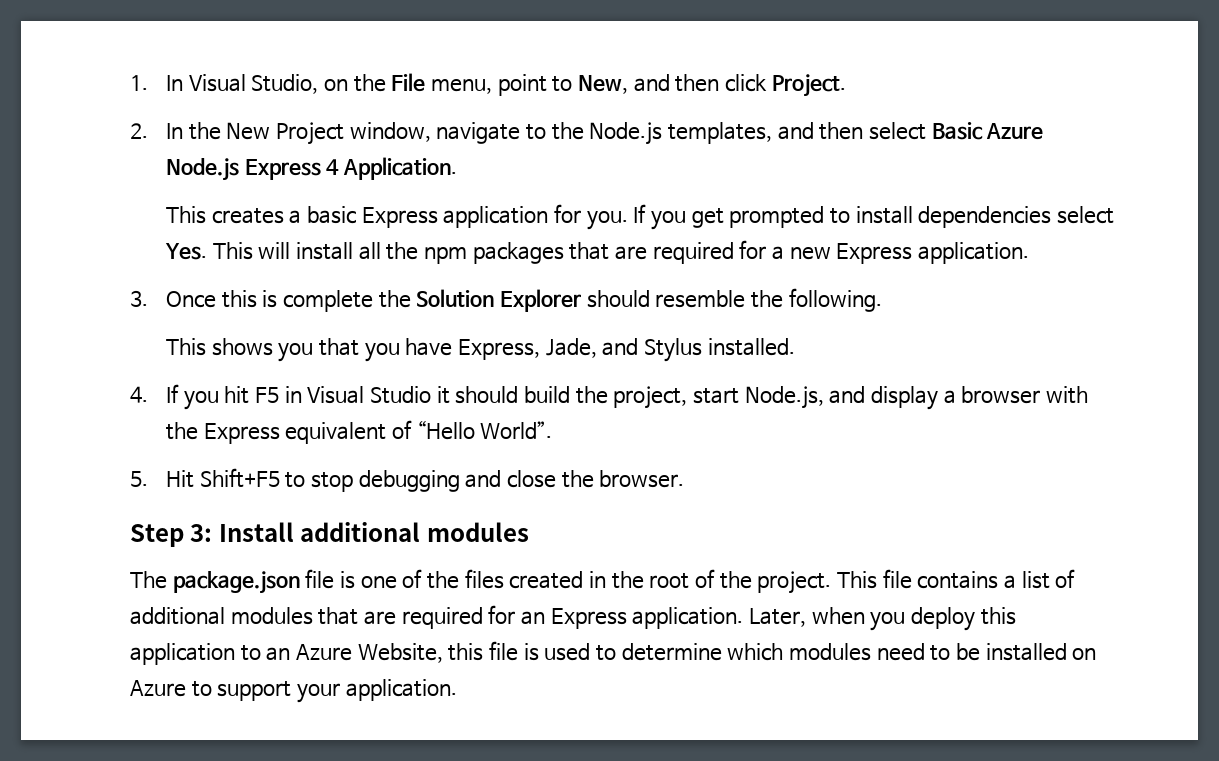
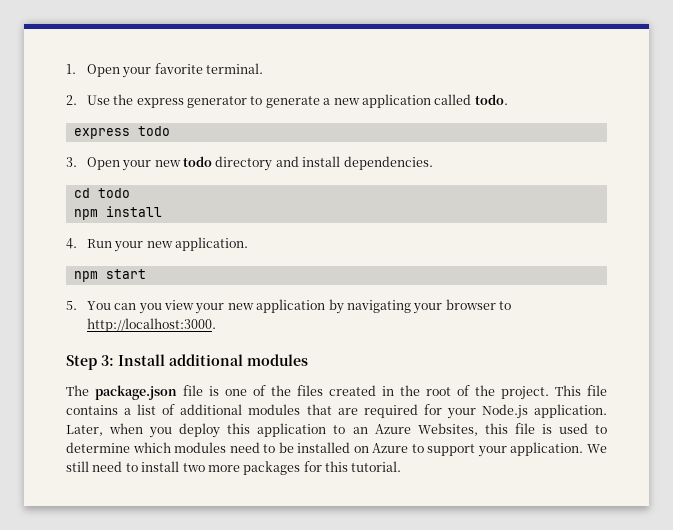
[166,73,846,97] [130,122,1044,145] [166,157,458,181] [166,204,1114,230] [165,240,1029,264] [130,288,882,312] [166,338,795,362] [130,384,1089,410] [166,420,553,444] [130,468,685,492] In Visual Studio, on the File menu, point to New, and then click Project. // 2. In the New Project window, navigate to the Node.js templates, and then select Basic Azure Node.js Express 4 Application. // This creates a basic Express application for you. If you get prompted to install dependencies select Yes. This will install all the npm packages that are required for a new Express application. // 3. Once this is complete the Solution Explorer should resemble the following. // This shows you that you have Express, Jade, and Stylus installed. // 4. If you hit F5 in Visual Studio it should build the project, start Node.js, and display a browser with the Express equivalent of “Hello World”. // 5. Hit Shift+F5 to stop debugging and close the browser. -> [86,63,264,78] [66,94,508,108] [73,126,170,139] [66,156,433,171] [73,188,130,198] [73,206,162,220] [66,237,249,252] [73,269,146,282] [66,299,512,314] [86,318,216,332] Open your favorite terminal. // 2. Use the express generator to generate a new application called todo. // express todo // 3. Open your new todo directory and install dependencies. // cd todo // npm install // 4. Run your new application. // npm start // 5. You can you view your new application by navigating your browser to http://localhost:3000.
[520,608,627,629] an Express -> [446,404,528,419] your Node.js
[357,643,443,663] Website, -> [417,423,478,436] Websites,
(457, 690) none -> [587,444,608,453] [66,461,402,475] We still need to install two more packages for this tutorial.

